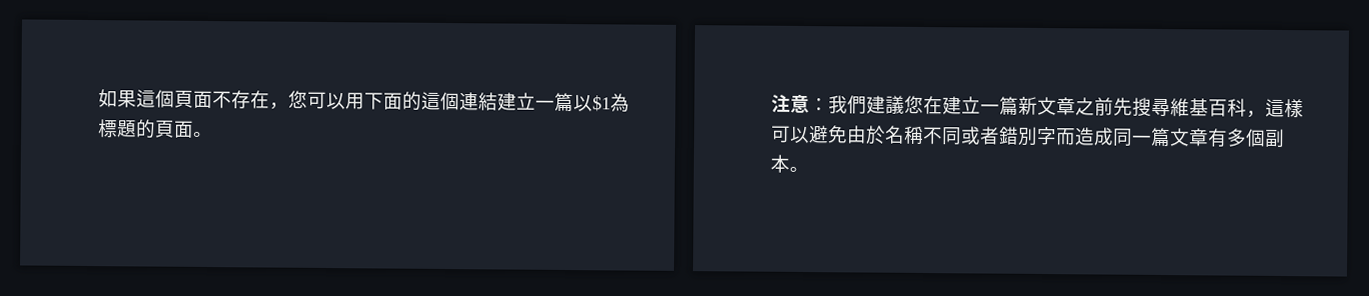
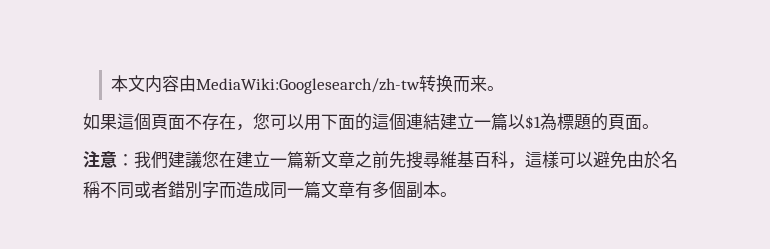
(98, 98) none -> [111,75,505,94] 本文内容由MediaWiki:Googlesearch/zh-tw转换而来。 //

